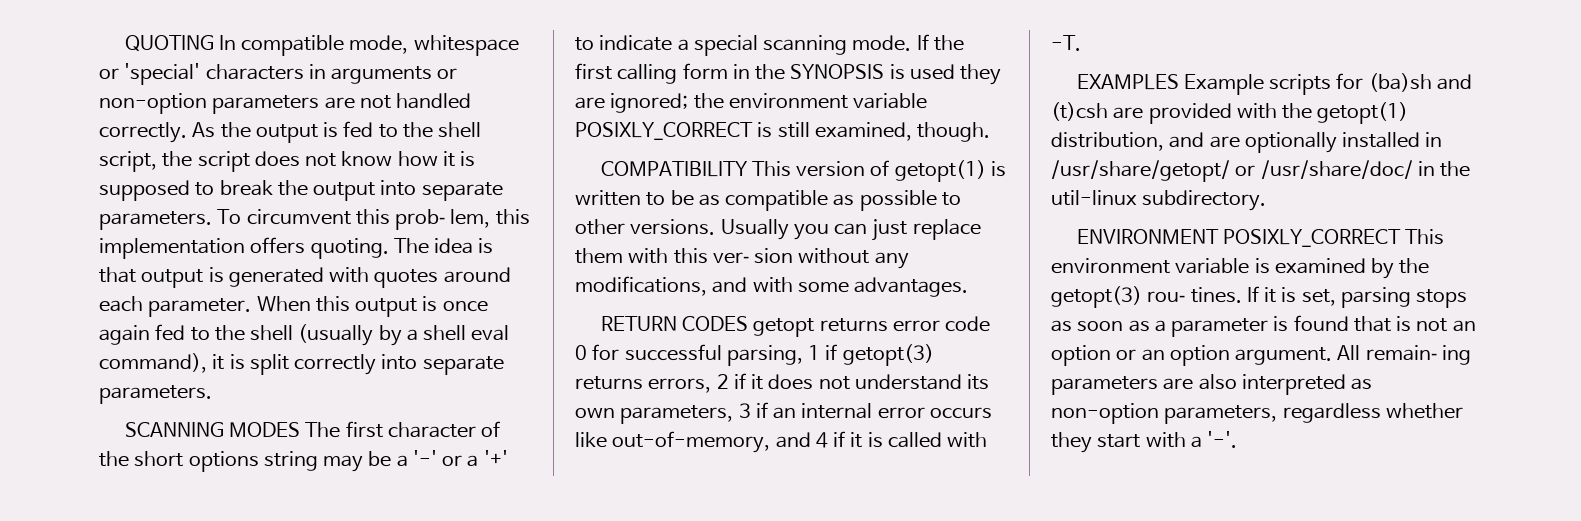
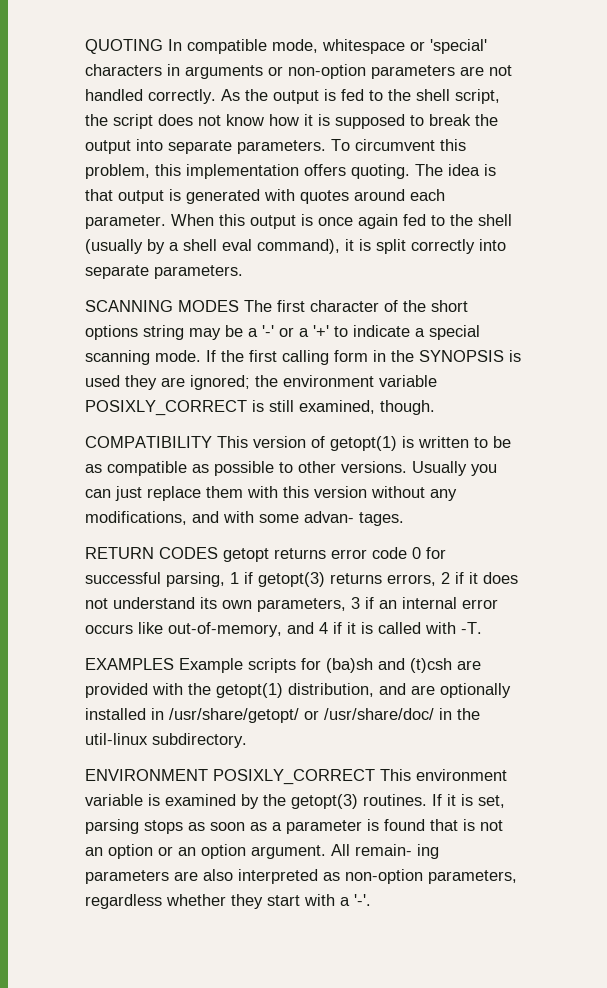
[395,209,491,230] prob‐ lem, -> [85,164,150,179] problem,
[712,248,794,264] ver‐ sion -> [314,486,367,498] version
[854,277,969,297] advantages. -> [304,511,404,526] advan‐ tages.
[1147,287,1242,303] rou‐ tines. -> [363,794,427,806] routines.

